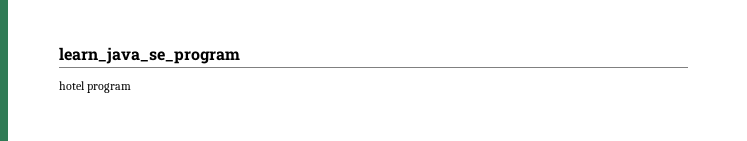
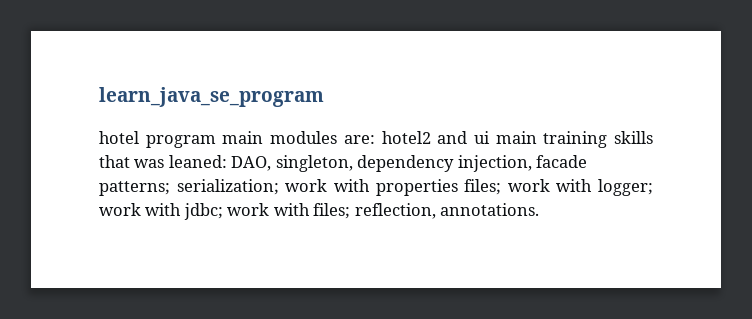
(132, 88) none -> [222,131,653,148] [99,155,588,172] [99,179,653,196] [99,203,540,220] main modules are: hotel2 and ui main training skills that was leaned: DAO, singleton, dependency injection, facade patterns; serialization; work with properties files; work with logger; work with jdbc; work with files; reflection, annotations.

